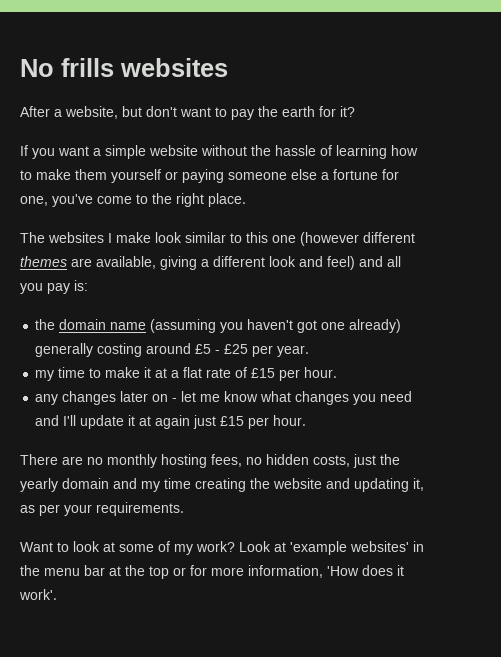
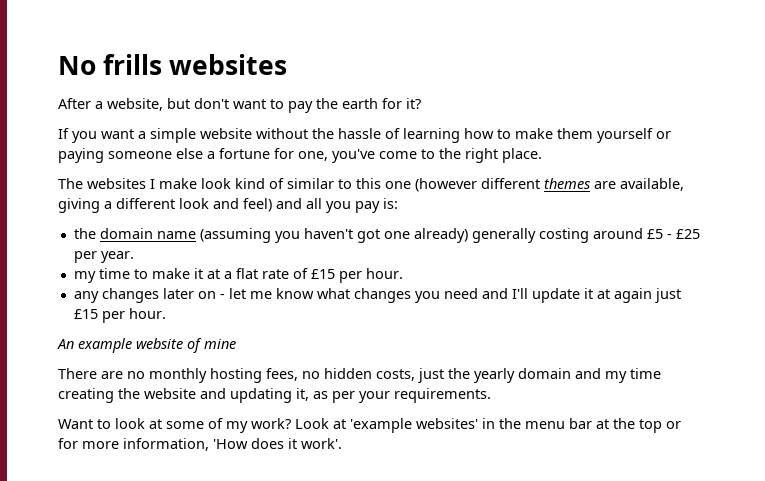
(182, 237) none -> [235,178,284,189] kind of
(307, 420) none -> [57,338,236,353] // An example website of mine

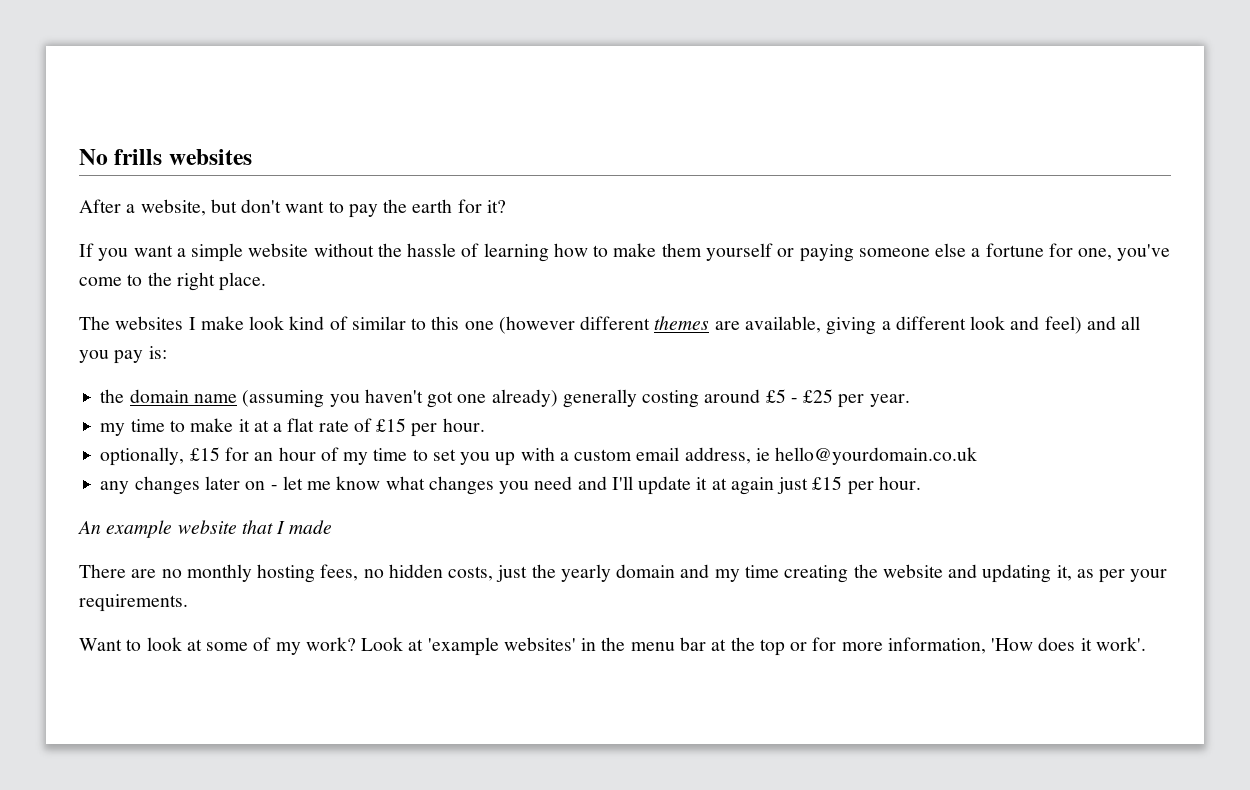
(403, 273) none -> [100,447,978,466] // optionally, £15 for an hour of my time to set you up with a custom email address, ie hello@yourdomain.co.uk
[187,338,236,353] of mine -> [241,520,333,534] that I made

